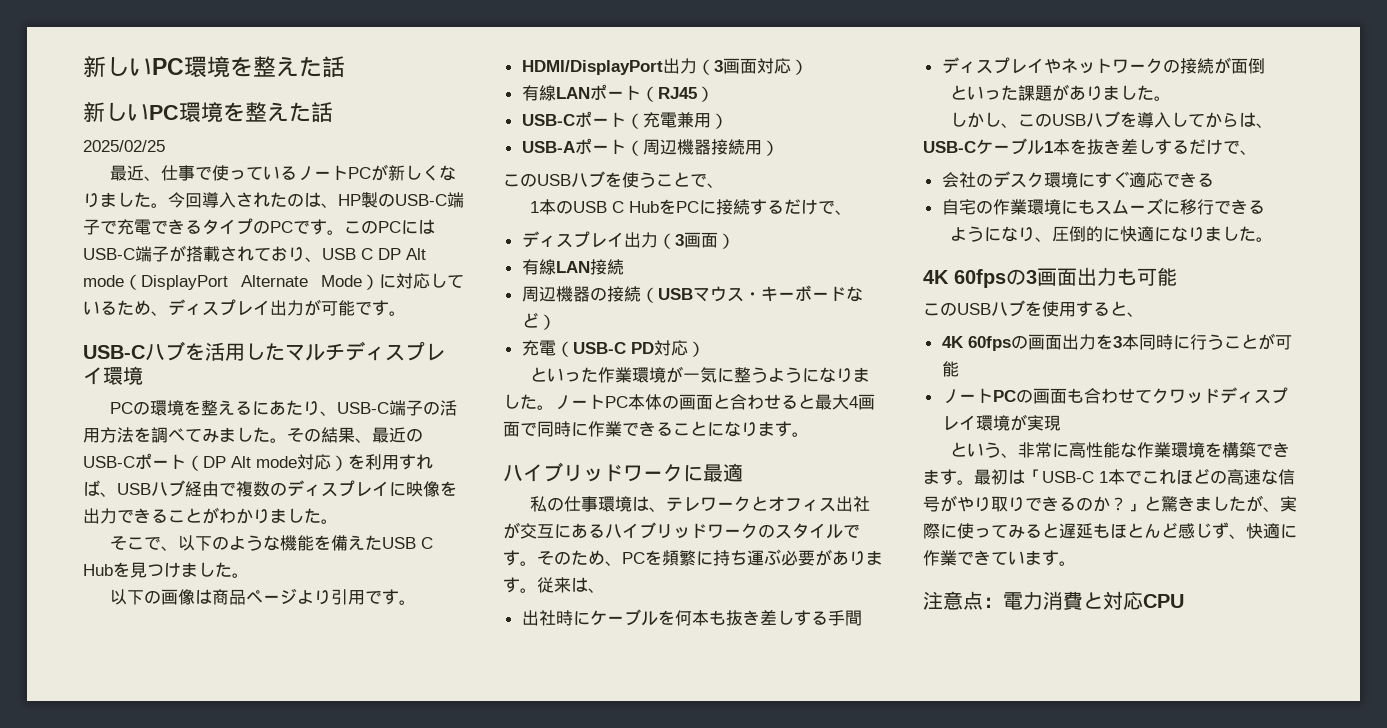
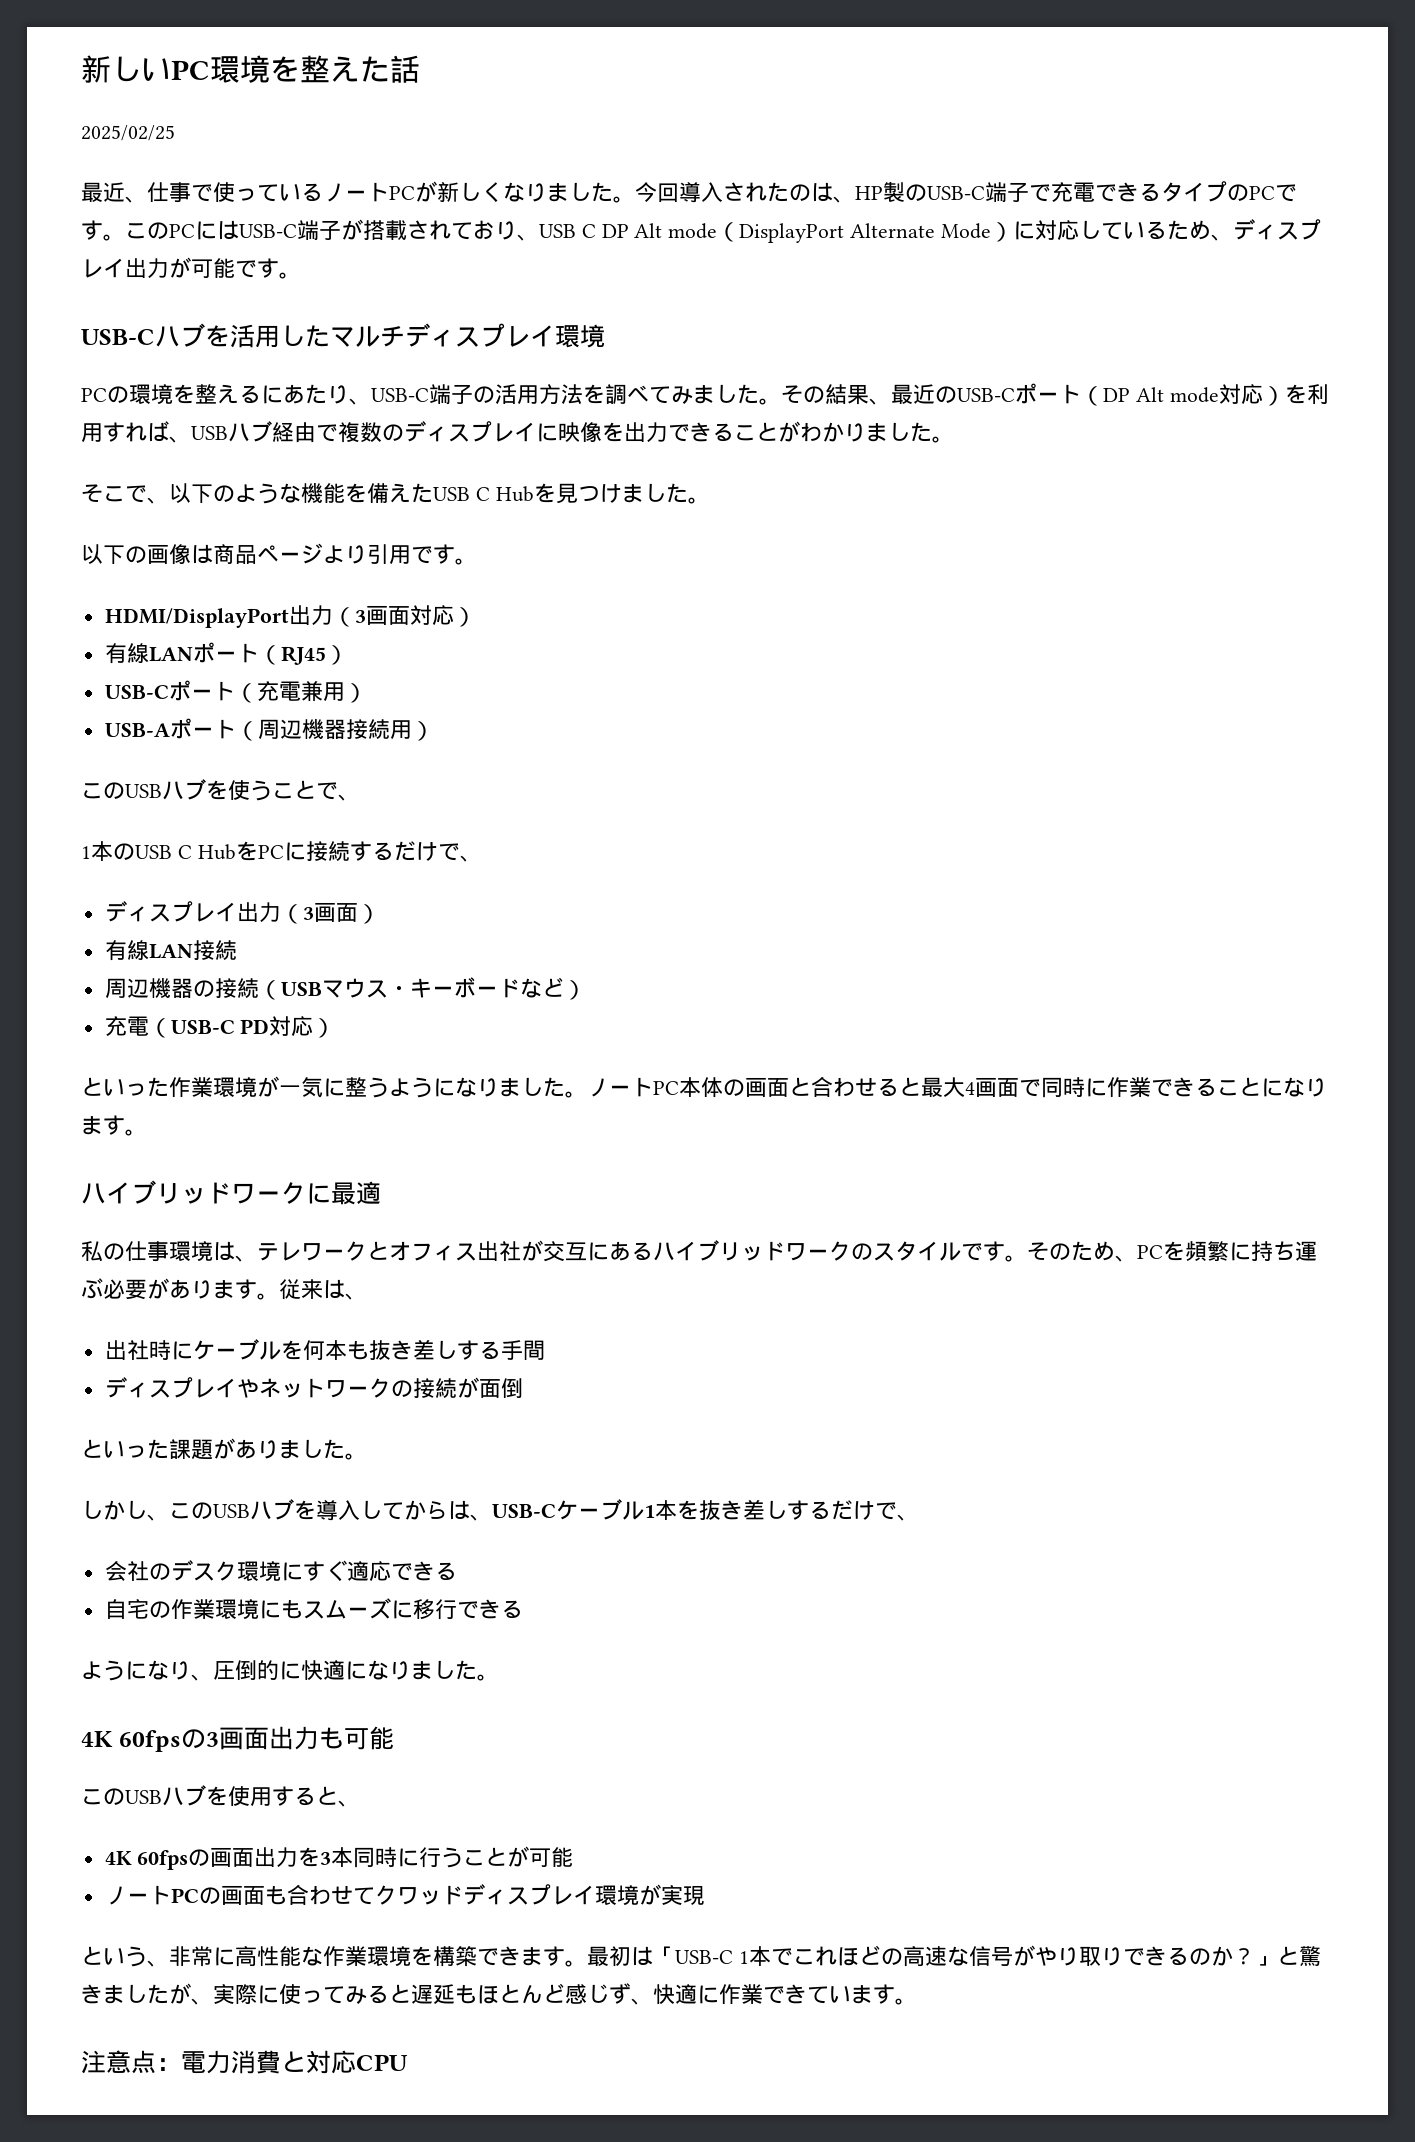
[83,56,345,78] [83,102,333,123] 新しいPC環境を整えた話 // 新しいPC環境を整えた話 -> [81,55,420,83] 新しいPC環境を整えた話

